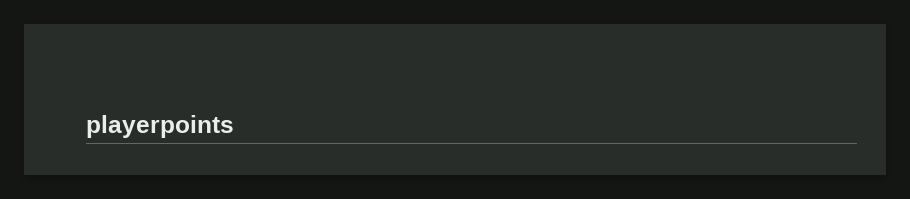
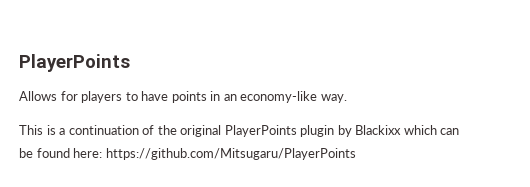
[86,115,234,138] playerpoints -> [19,54,130,72] [19,91,347,103] [19,125,460,137] [19,148,356,160] PlayerPoints // Allows for players to have points in an economy-like way. // This is a continuation of the original PlayerPoints plugin by Blackixx which can be found here: https://github.com/Mitsugaru/PlayerPoints

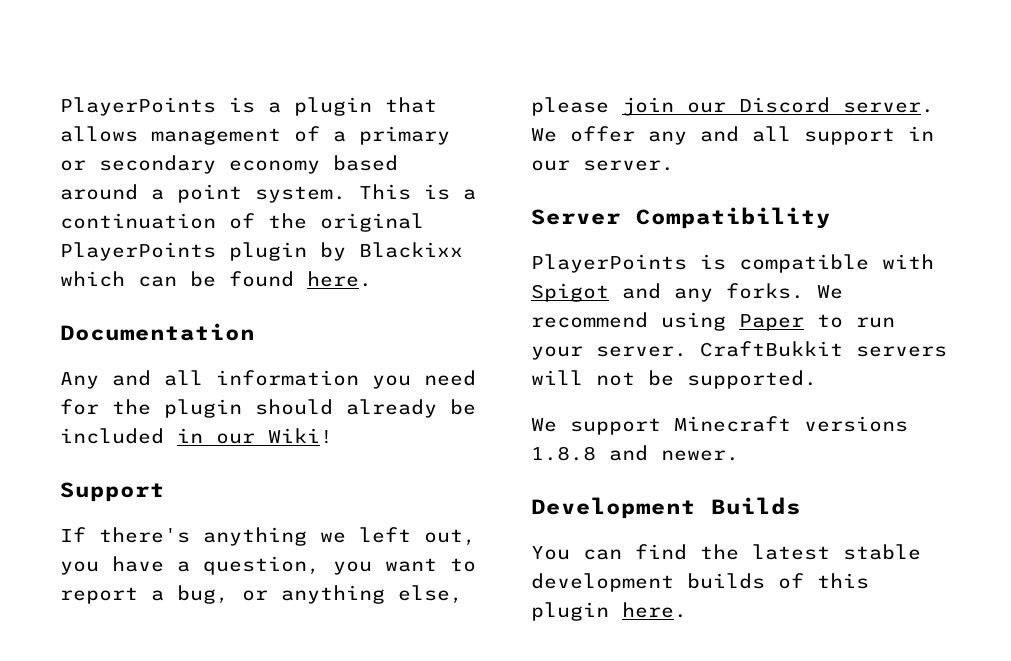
[19,54,130,72] [19,91,347,103] PlayerPoints // Allows for players to have points in an economy-like way. // -> [60,97,437,116] [60,126,450,145] [60,155,398,174] [60,184,346,203] PlayerPoints is a plugin that allows management of a primary or secondary economy based around a point system.
[73,148,356,160] here: https://github.com/Mitsugaru/PlayerPoints -> [307,271,372,287] [60,323,255,341] [60,370,476,389] [60,399,476,418] [60,428,333,444] [60,482,165,502] [60,527,476,546] [60,556,476,575] [60,585,463,604] [531,97,934,116] [531,126,934,145] [531,160,674,171] [531,207,831,229] [531,254,934,273] [531,283,843,302] [531,312,895,331] [531,341,947,360] [531,370,817,389] [531,416,908,435] [531,445,739,461] [531,497,801,519] [531,544,921,560] [531,573,869,592] [531,602,687,621] here. // Documentation // Any and all information you need for the plugin should already be included in our Wiki! // Support // If there's anything we left out, you have a question, you want to report a bug, or anything else, please join our Discord server. We offer any and all support in our server. // Server Compatibility // PlayerPoints is compatible with Spigot and any forks. We recommend using Paper to run your server. CraftBukkit servers will not be supported. // We support Minecraft versions 1.8.8 and newer. // Development Builds // You can find the latest stable development builds of this plugin here.

